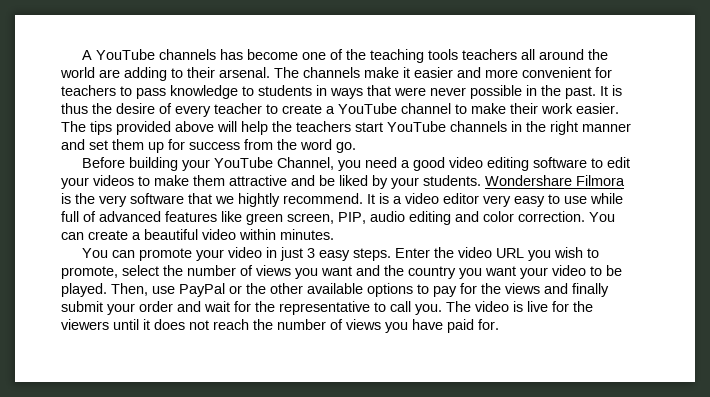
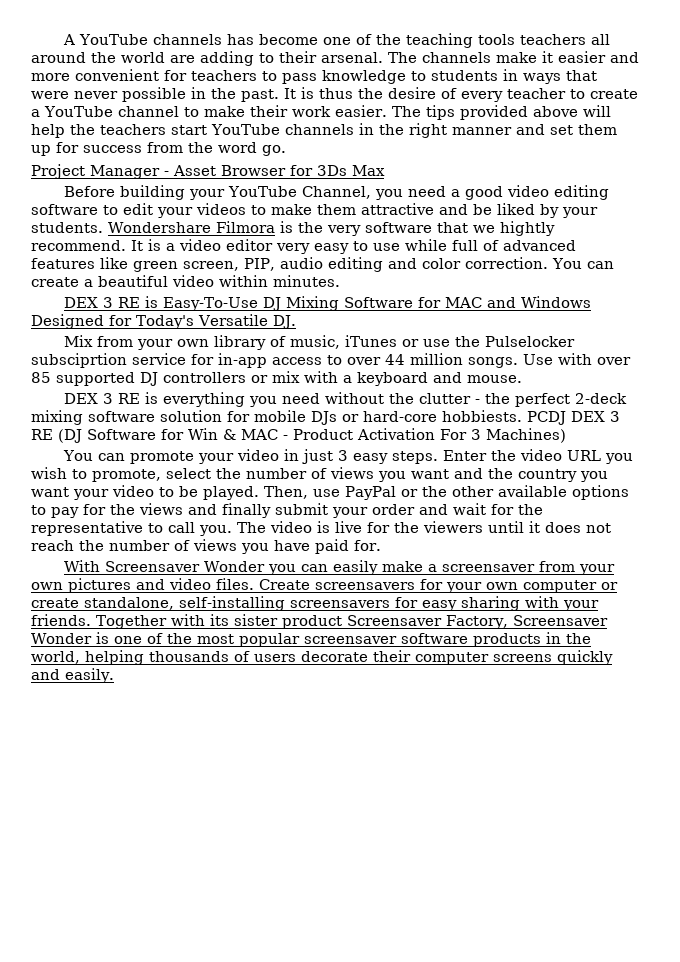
(356, 147) none -> [31,164,385,179] // Project Manager - Asset Browser for 3Ds Max
(334, 234) none -> [63,296,591,311] [31,314,296,329] [63,335,575,350] [31,353,631,368] [31,371,522,386] [63,392,627,407] [31,410,620,425] [31,428,566,443] // DEX 3 RE is Easy-To-Use DJ Mixing Software for MAC and Windows Designed for Today's Versatile DJ. // Mix from your own library of music, iTunes or use the Pulselocker subsciprtion service for in-app access to over 44 million songs. Use with over 85 supported DJ controllers or mix with a keyboard and mouse. // DEX 3 RE is everything you need without the clutter - the perfect 2-deck mixing software solution for mobile DJs or hard-core hobbiests. PCDJ DEX 3 RE (DJ Software for Win & MAC - Product Activation For 3 Machines)
(499, 324) none -> [63,560,615,575] [31,578,618,593] [31,596,599,611] [31,614,608,629] [31,632,591,647] [31,650,613,665] [31,668,114,683] // With Screensaver Wonder you can easily make a screensaver from your own pictures and video files. Create screensavers for your own computer or create standalone, self-installing screensavers for easy sharing with your friends. Together with its sister product Screensaver Factory, Screensaver Wonder is one of the most popular screensaver software products in the world, helping thousands of users decorate their computer screens quickly and easily.

